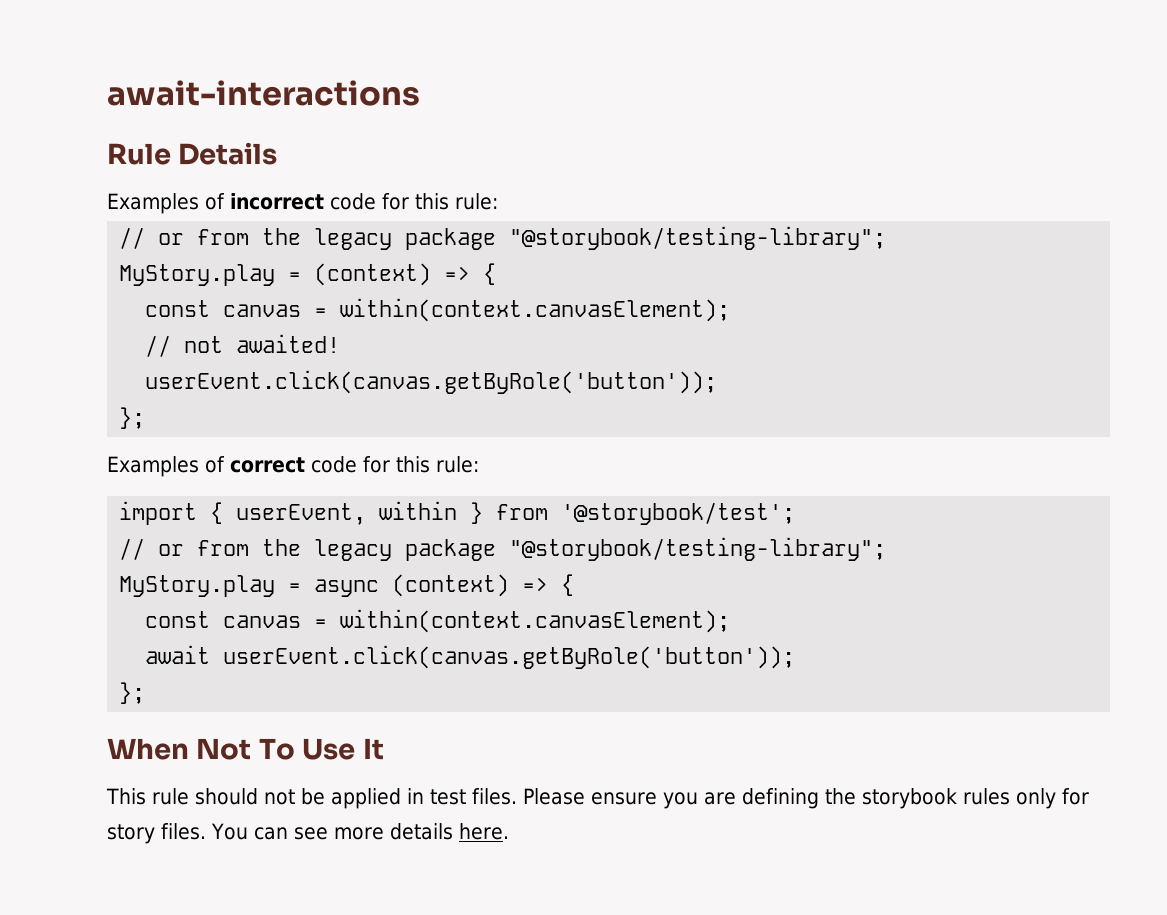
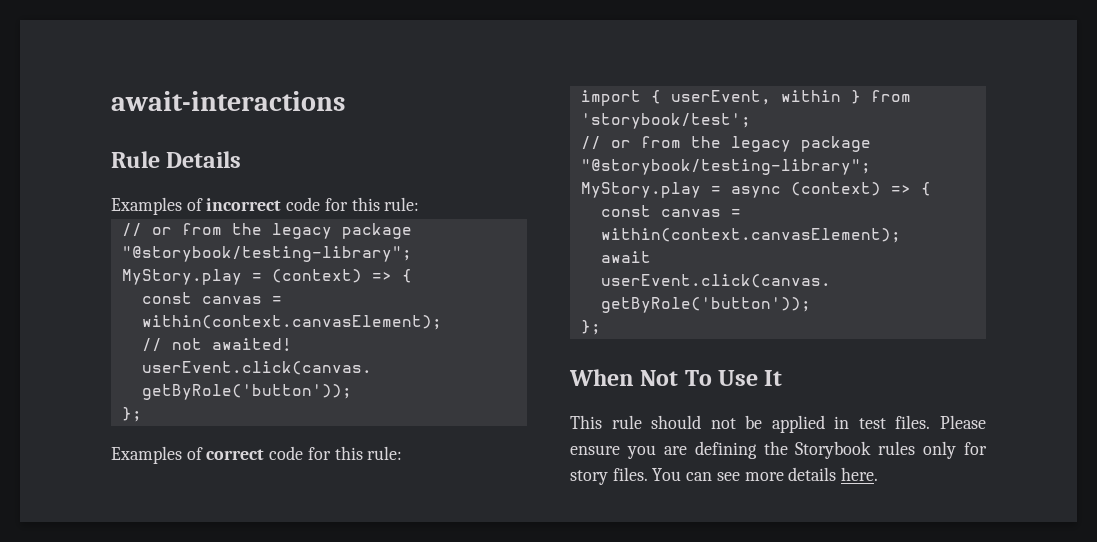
[561,502,796,525] '@storybook/test'; -> [580,113,751,129] 'storybook/test';
[862,788,957,809] storybook -> [795,441,872,459] Storybook

